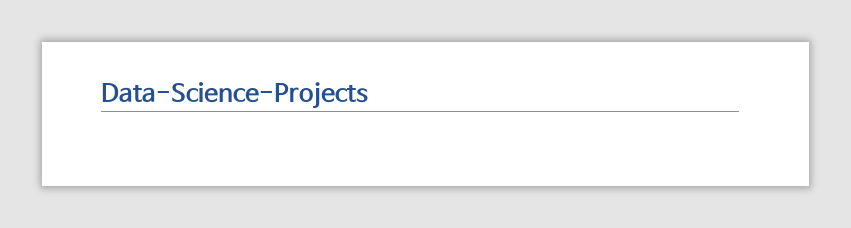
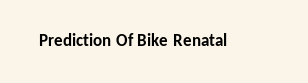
[101,82,368,109] Data-Science-Projects -> [39,33,227,46] Prediction Of Bike Renatal

